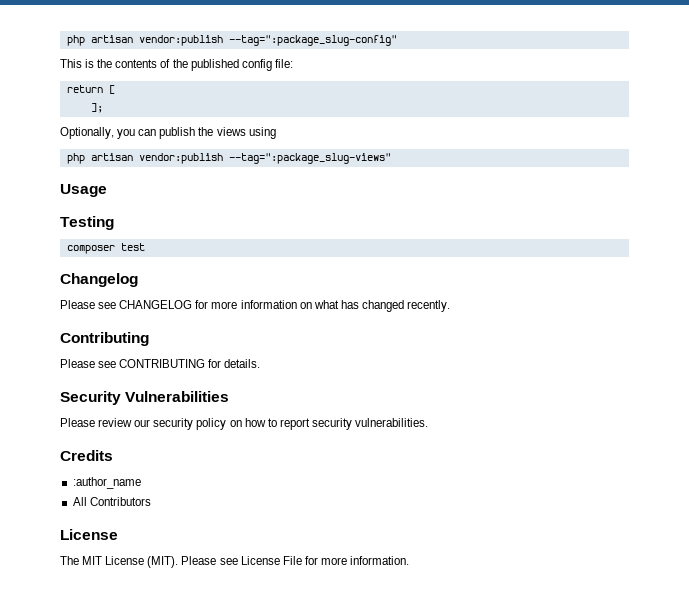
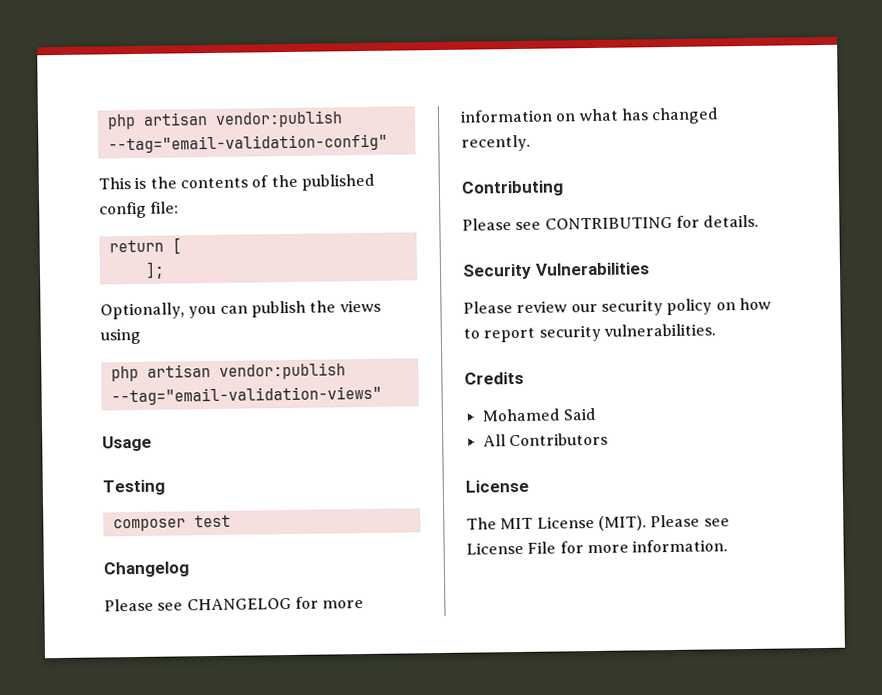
[66,35,397,46] php artisan vendor:publish --tag=":package_slug-config" -> [106,110,343,130] [107,133,388,154] php artisan vendor:publish --tag="email-validation-config"
[228,153,391,164] --tag=":package_slug-views" -> [110,385,382,406] --tag="email-validation-views"
[72,477,141,489] :author_name -> [481,407,596,422] Mohamed Said

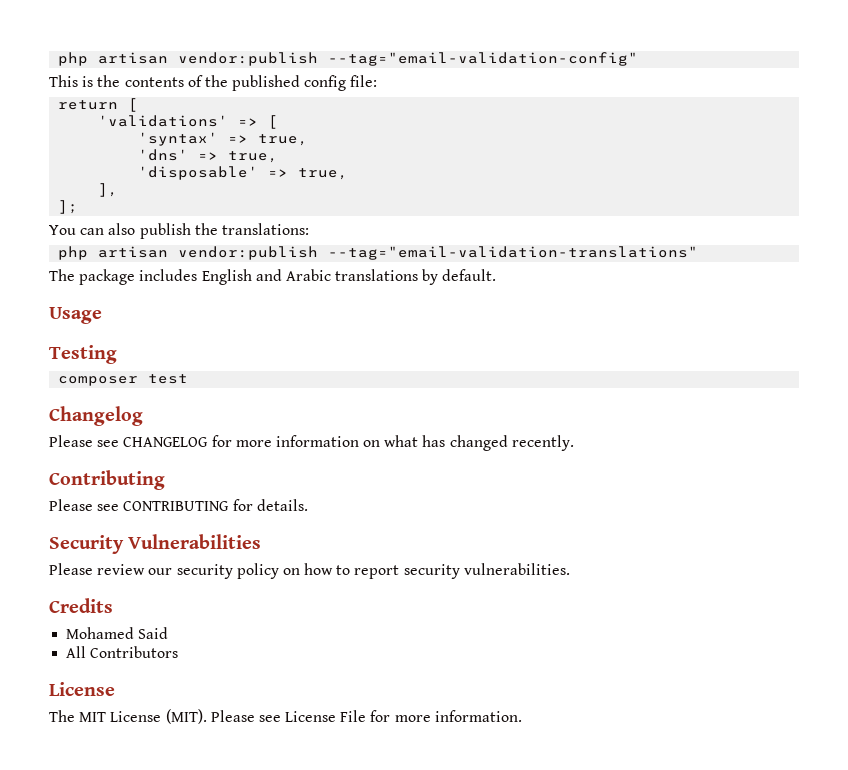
[144,261,165,279] [100,299,381,320] [100,327,141,345] [110,362,346,382] [110,385,382,406] ]; // Optionally, you can publish the views using // php artisan vendor:publish --tag="email-validation-views" -> [98,115,279,129] [138,132,309,146] [138,149,279,163] [138,166,349,180] [98,183,119,197] [58,200,79,214] [49,223,309,239] [58,246,699,260] [49,269,497,285] 'validations' => [ // 'syntax' => true, // 'dns' => true, // 'disposable' => true, // ], // ]; // You can also publish the translations: // php artisan vendor:publish --tag="email-validation-translations" // The package includes English and Arabic translations by default.

